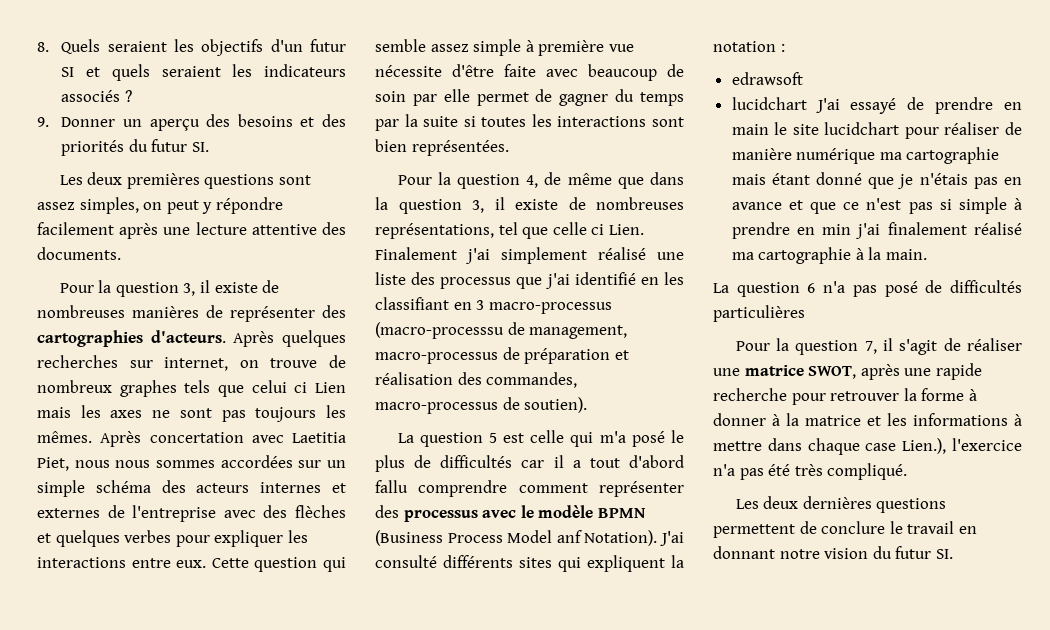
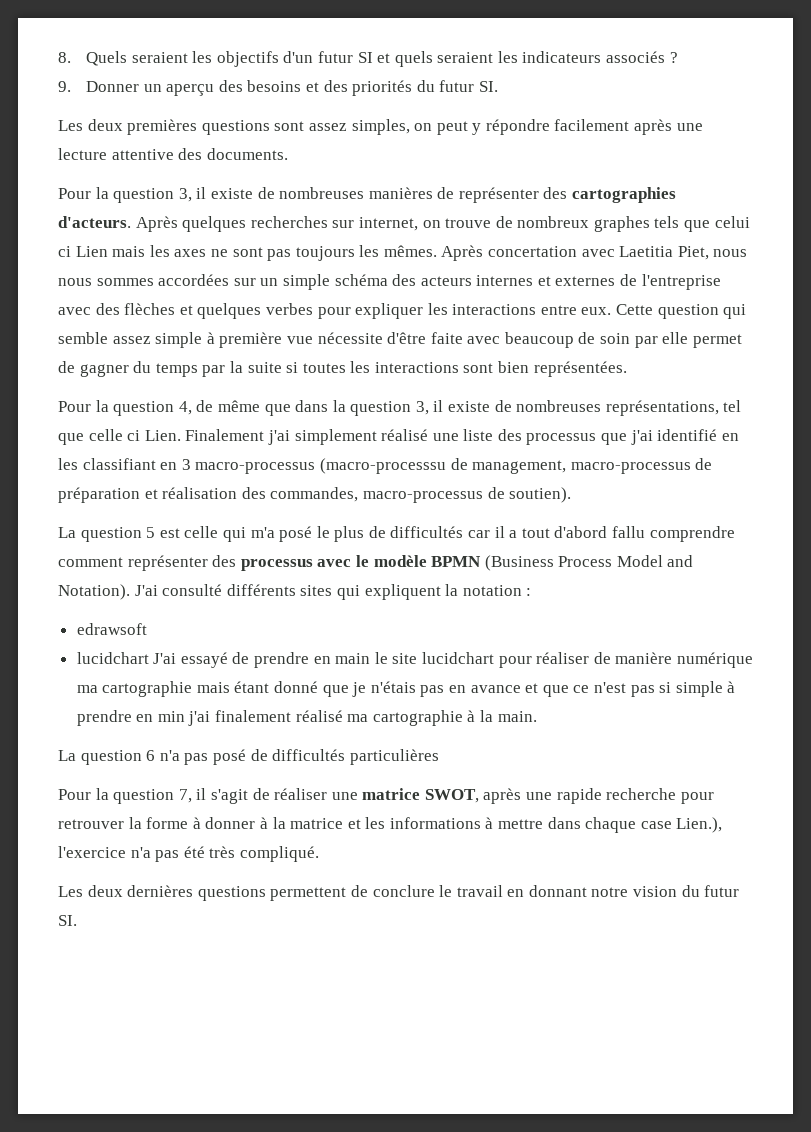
[556,530,582,543] anf -> [667,555,694,567] and

